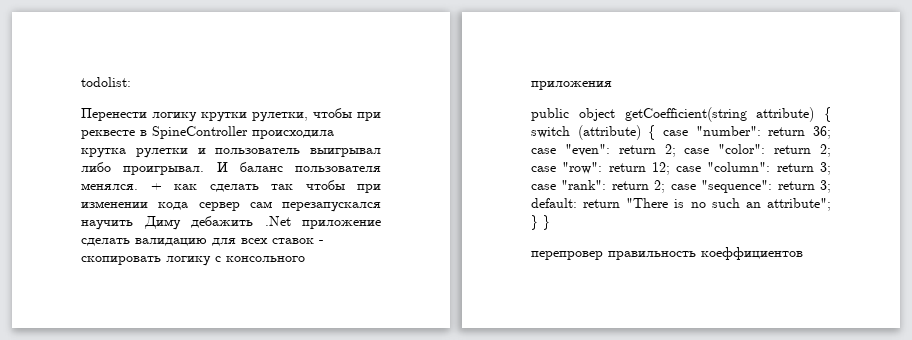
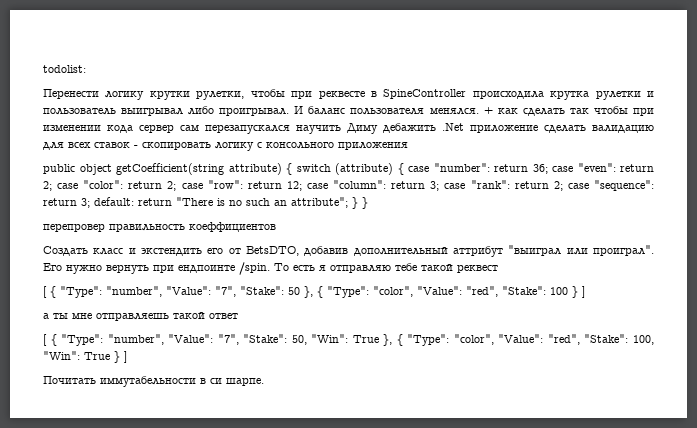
(803, 253) none -> [43,245,654,257] [43,262,498,275] [43,286,585,298] [43,312,238,321] [43,334,654,346] [43,351,127,363] [43,376,264,387] // Создать класс и экстендить его от BetsDTO, добавив дополнительный аттрибут "выиграл или проиграл". Его нужно вернуть при ендпоинте /spin. То есть я отправляю тебе такой реквест // [ { "Type": "number", "Value": "7", "Stake": 50 }, { "Type": "color", "Value": "red", "Stake": 100 } ] // а ты мне отправляешь такой ответ // [ { "Type": "number", "Value": "7", "Stake": 50, "Win": True }, { "Type": "color", "Value": "red", "Stake": 100, "Win": True } ] // Почитать иммутабельности в си шарпе.

